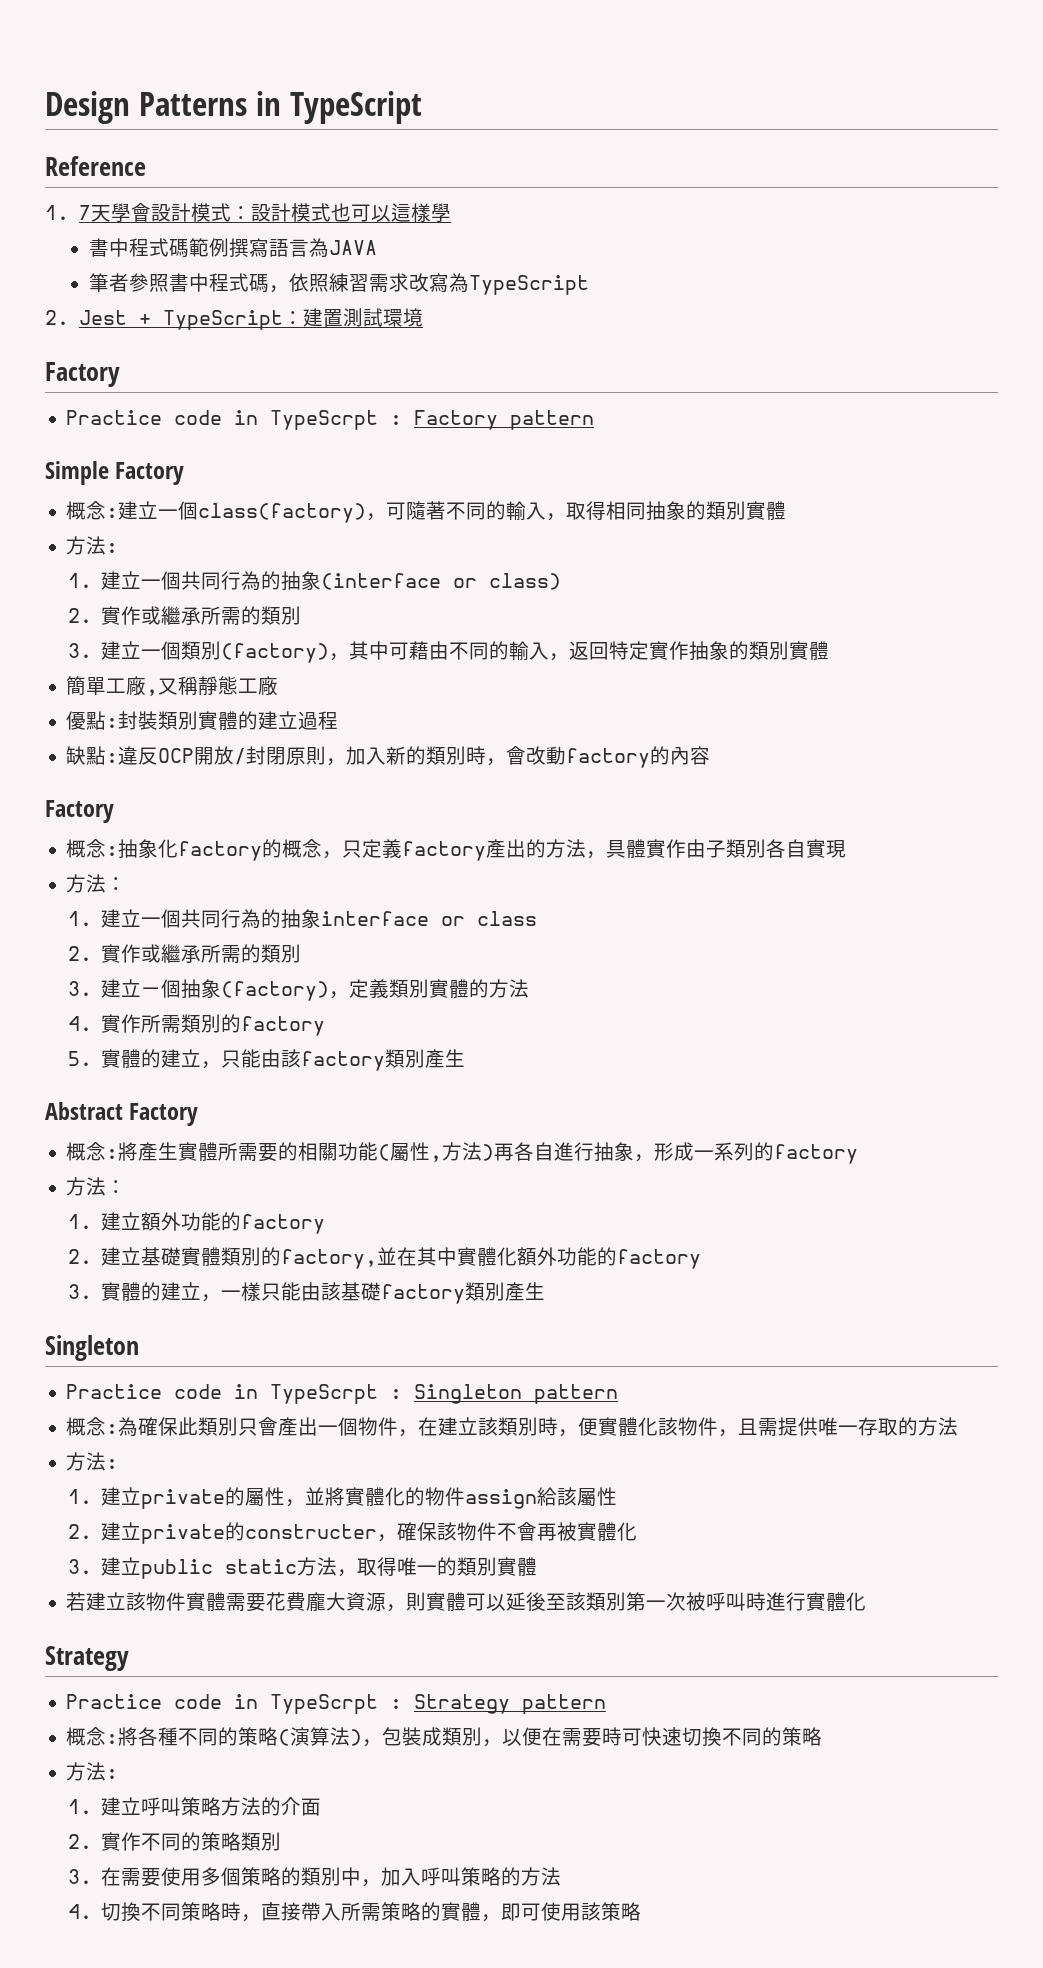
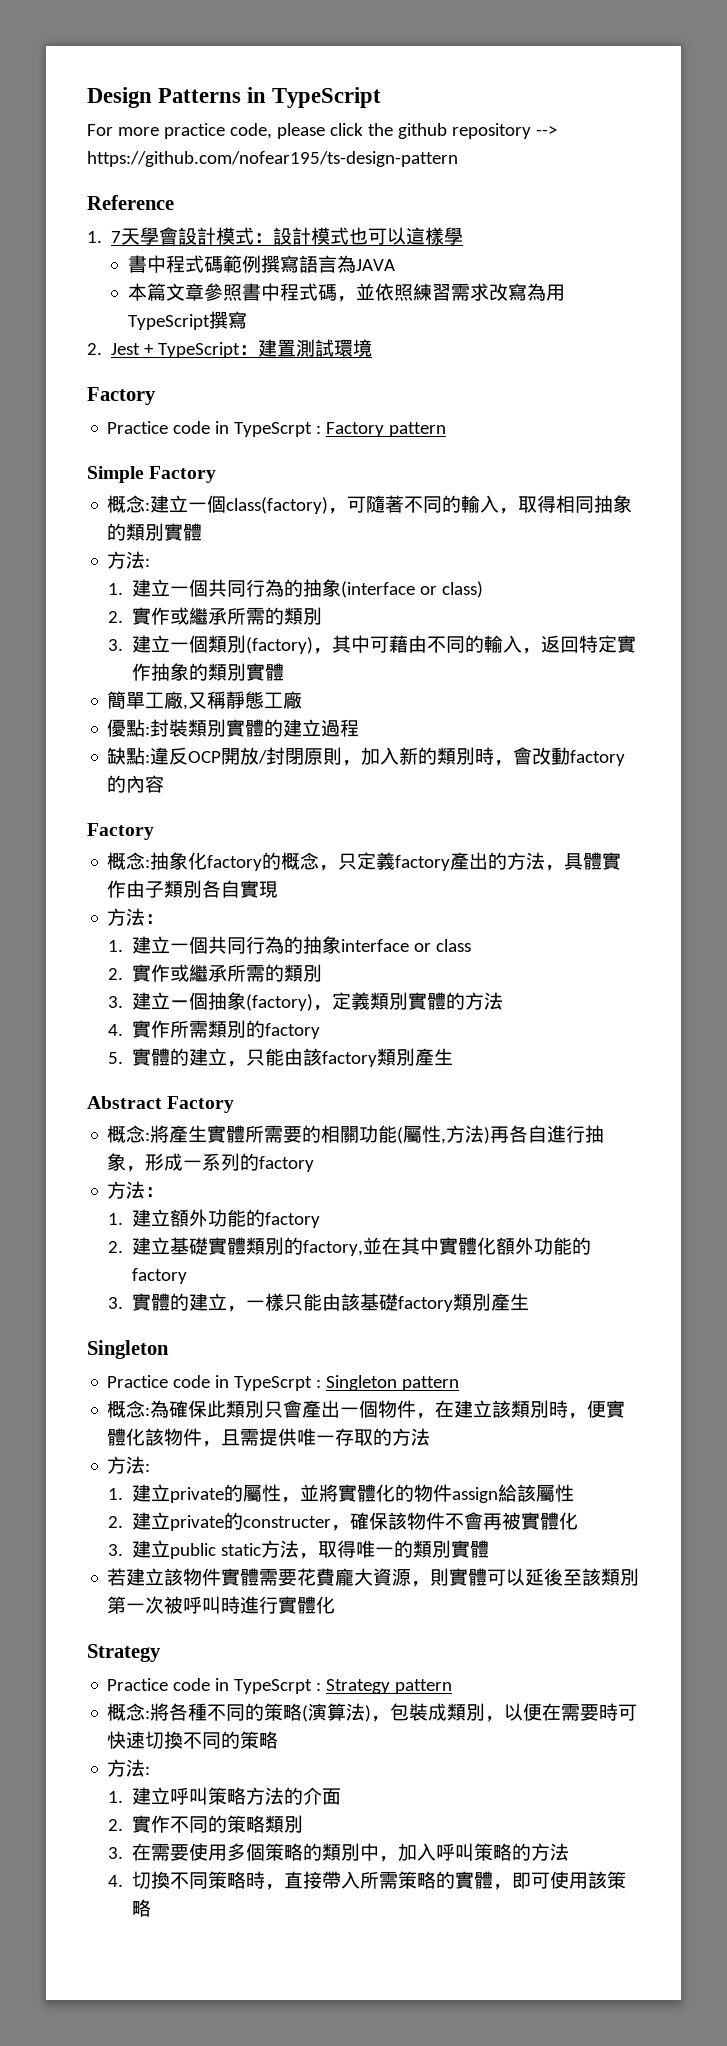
(422, 107) none -> [87,123,557,139] [87,151,458,167] // For more practice code, please click the github repository --> https://github.com/nofear195/ts-design-pattern
[89,273,130,292] 筆者 -> [127,283,204,301] 本篇文章
(290, 289) none -> [355,283,375,301] 並
[469,275,590,295] TypeScript -> [545,284,565,301] [127,311,247,330] 用TypeScript撰寫

